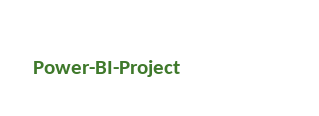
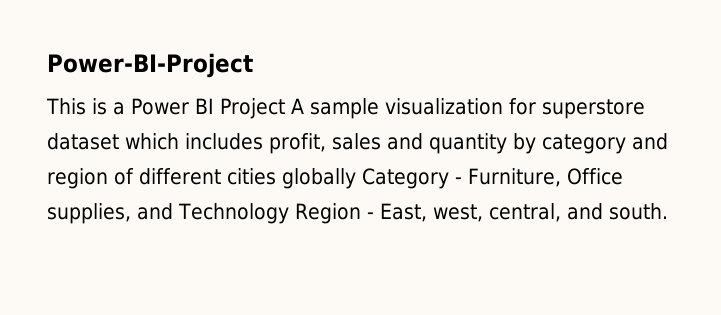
(180, 68) none -> [46,98,645,119] [47,133,668,154] [47,168,623,189] [47,203,668,224] // This is a Power BI Project A sample visualization for superstore dataset which includes profit, sales and quantity by category and region of different cities globally Category - Furniture, Office supplies, and Technology Region - East, west, central, and south.

